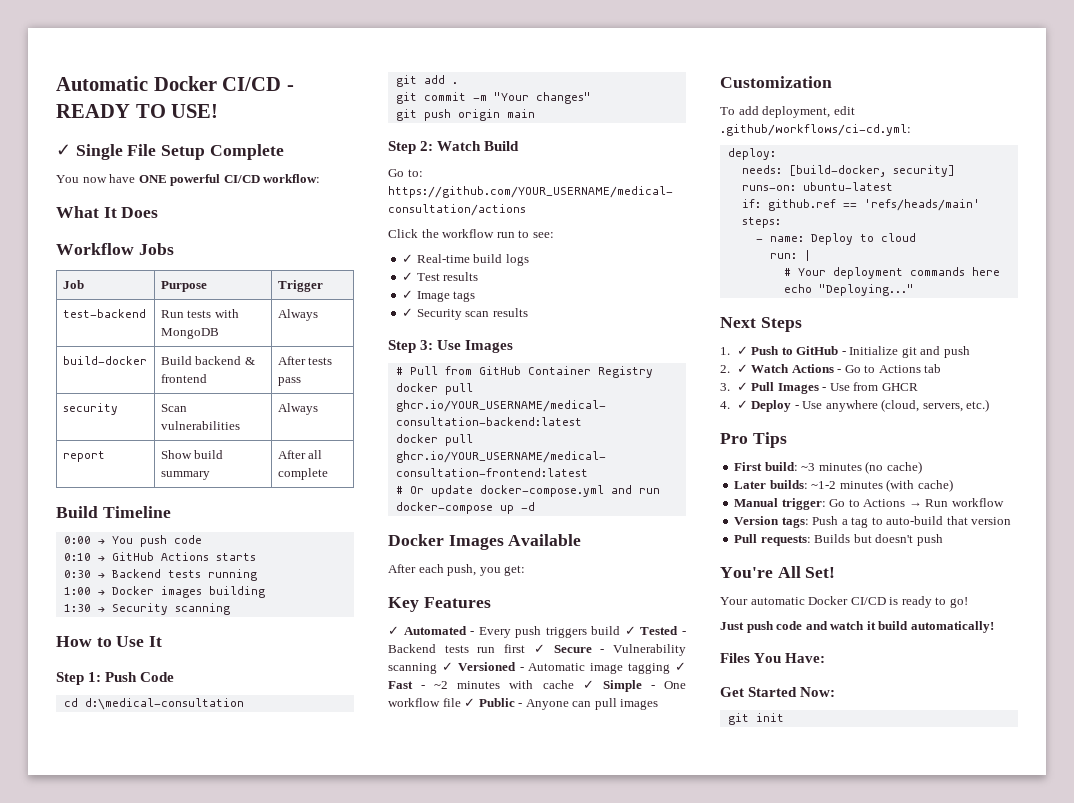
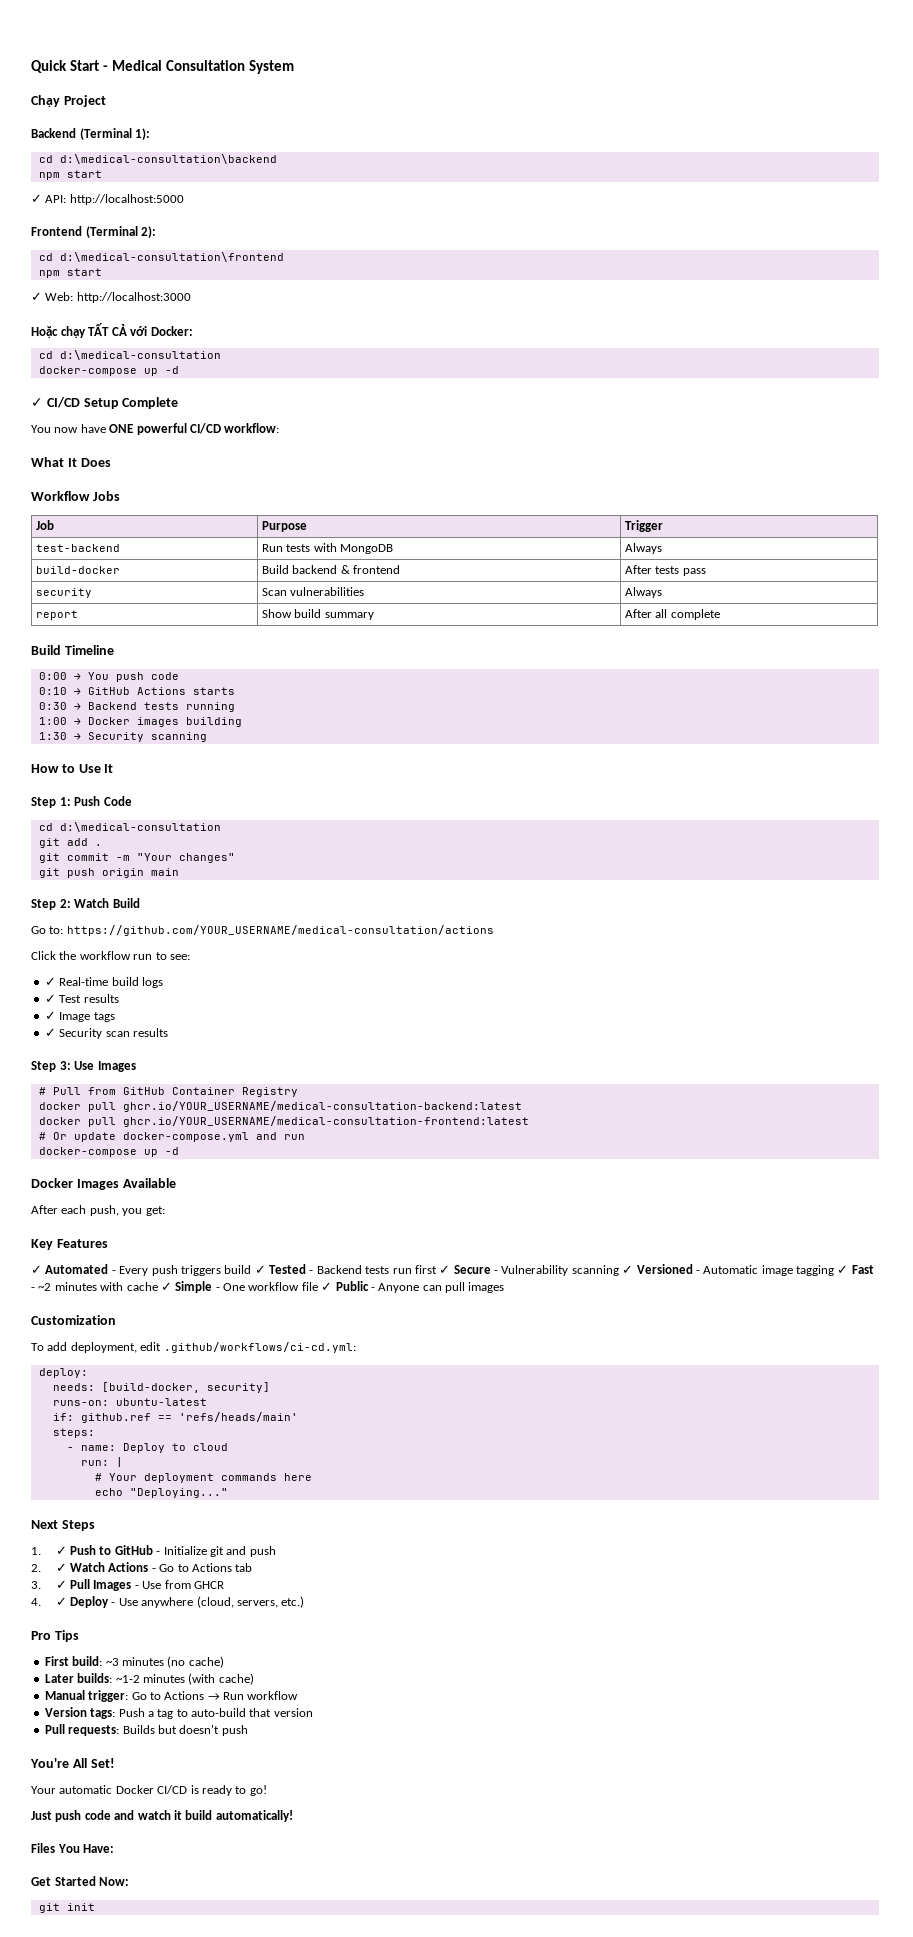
[56,76,294,91] [56,104,219,118] [56,144,157,160] Automatic Docker CI/CD - READY TO USE! // ✓ Single File -> [31,60,294,74] [31,95,106,107] [31,128,151,140] [38,154,277,164] [38,170,102,180] [31,194,184,205] [31,226,157,238] [38,252,284,262] [38,268,102,278] [31,292,191,303] [31,323,193,338] [38,350,221,360] [38,366,179,376] [31,397,80,408] Quick Start - Medical Consultation System // Chạy Project // Backend (Terminal 1): // cd d:\medical-consultation\backend // npm start // ✓ API: http://localhost:5000 // Frontend (Terminal 2): // cd d:\medical-consultation\frontend // npm start // ✓ Web: http://localhost:3000 // Hoặc chạy TẤT CẢ với Docker: // cd d:\medical-consultation // docker-compose up -d // ✓ CI/CD

